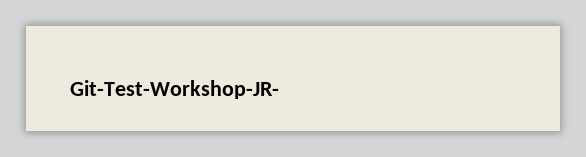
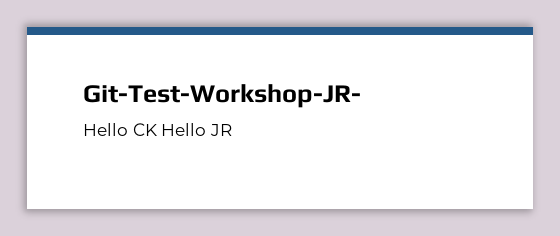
(279, 89) none -> [83,123,232,136] // Hello CK Hello JR

